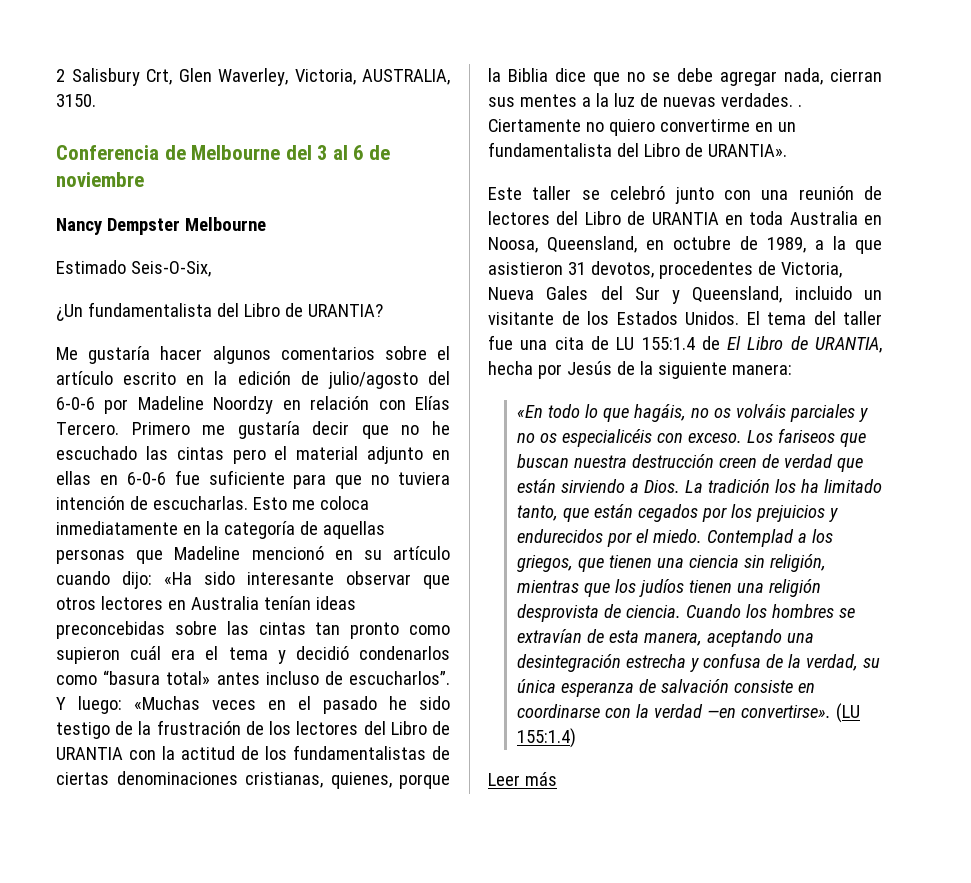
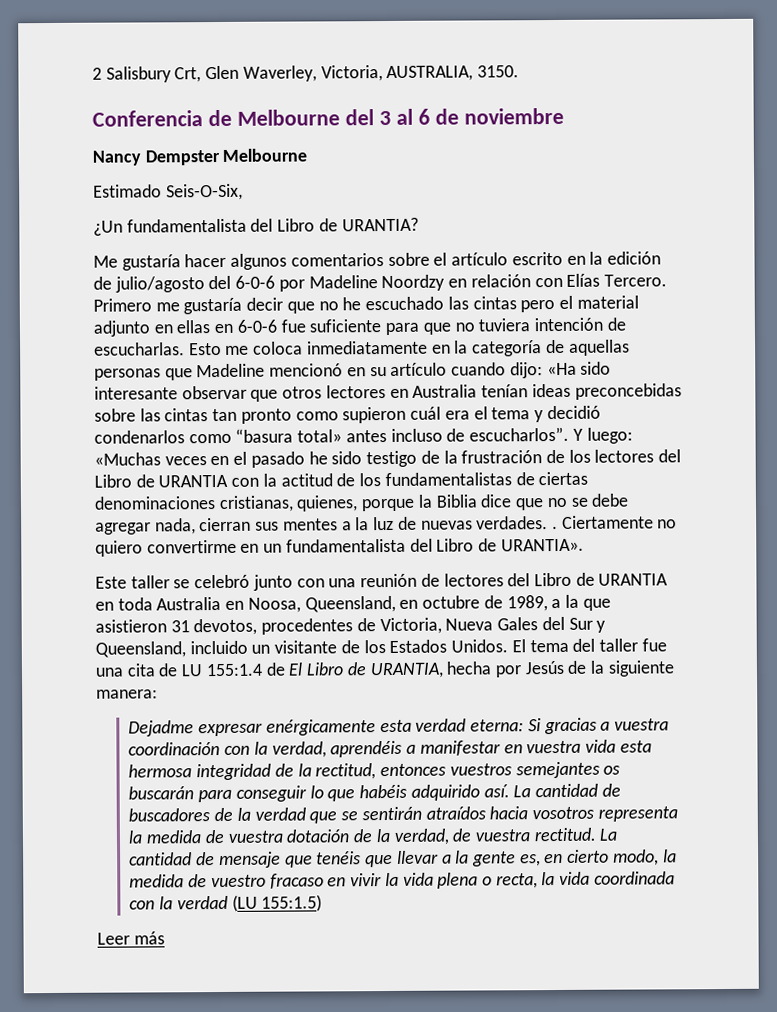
[516,404,868,422] [516,428,866,447] [516,454,863,472] [516,479,882,493] [516,504,838,522] [516,529,833,547] [516,554,826,572] [516,579,821,597] [516,604,855,622] [516,629,814,647] [516,653,880,672] [516,679,815,697] [516,703,860,723] [516,728,576,748] «En todo lo que hagáis, no os volváis parciales y no os especialicéis con exceso. Los fariseos que buscan nuestra destrucción creen de verdad que están sirviendo a Dios. La tradición los ha limitado tanto, que están cegados por los prejuicios y endurecidos por el miedo. Contemplad a los griegos, que tienen una ciencia sin religión, mientras que los judíos tienen una religión desprovista de ciencia. Cuando los hombres se extravían de esta manera, aceptando una desintegración estrecha y confusa de la verdad, su única esperanza de salvación consiste en coordinarse con la verdad —en convertirse». (LU 155:1.4) -> [128,717,669,737] [128,739,652,758] [128,761,621,781] [128,783,621,803] [128,806,678,824] [128,827,618,845] [129,849,677,869] [129,871,675,889] [129,894,323,912] Dejadme expresar enérgicamente esta verdad eterna: Si gracias a vuestra coordinación con la verdad, aprendéis a manifestar en vuestra vida esta hermosa integridad de la rectitud, entonces vuestros semejantes os buscarán para conseguir lo que habéis adquirido así. La cantidad de buscadores de la verdad que se sentirán atraídos hacia vosotros representa la medida de vuestra dotación de la verdad, de vuestra rectitud. La cantidad de mensaje que tenéis que llevar a la gente es, en cierto modo, la medida de vuestro fracaso en vivir la vida plena o recta, la vida coordinada con la verdad (LU 155:1.5)

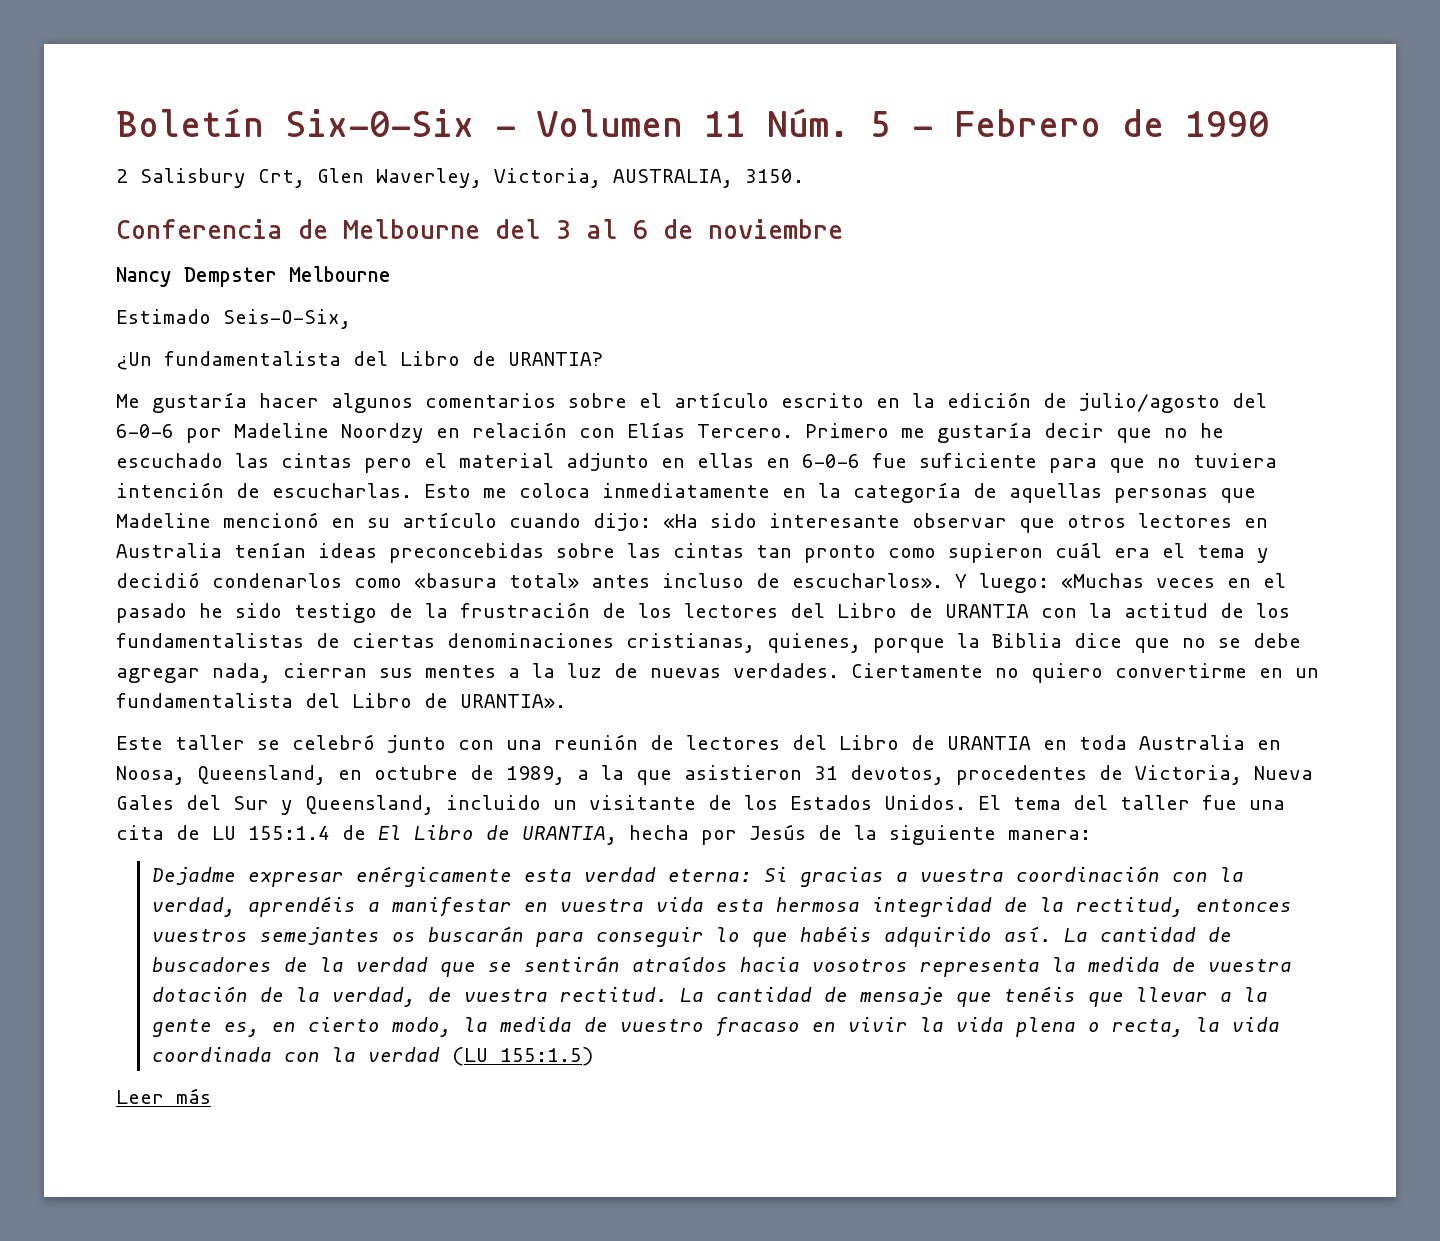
(92, 73) none -> [116,108,1269,137] Boletín Six-0-Six - Volumen 11 Núm. 5 - Febrero de 1990 //
[235,428,294,443] “basura -> [414,573,497,589] «basura
[469,426,570,442] escucharlos”. -> [792,573,943,589] escucharlos».
[551,525,558,530] . -> (839, 670) none

